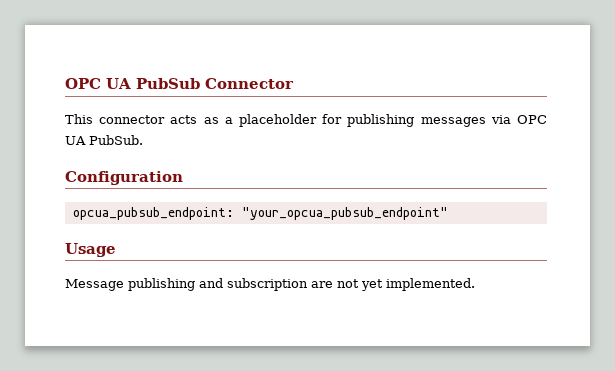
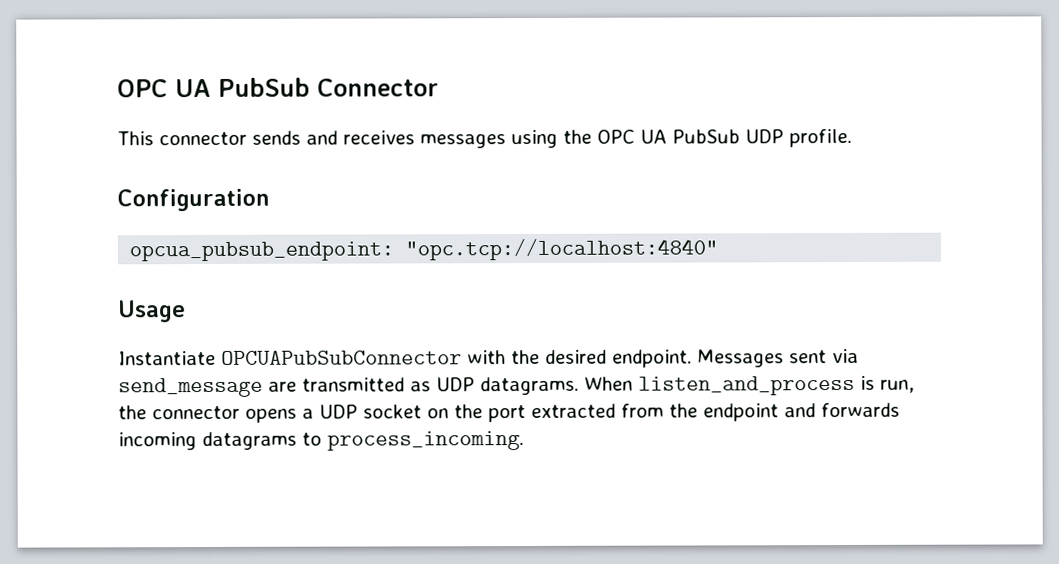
[170,114,547,127] [65,135,143,145] acts as a placeholder for publishing messages via OPC UA PubSub. -> [252,128,852,149] sends and receives messages using the OPC UA PubSub UDP profile.
[241,207,448,220] "your_opcua_pubsub_endpoint" -> [405,238,719,261] "opc.tcp://localhost:4840"
[65,278,475,291] Message publishing and subscription are not yet implemented. -> [118,348,859,368] [118,375,915,398] [118,402,900,423] [118,431,524,451] Instantiate OPCUAPubSubConnector with the desired endpoint. Messages sent via send_message are transmitted as UDP datagrams. When listen_and_process is run, the connector opens a UDP socket on the port extracted from the endpoint and forwards incoming datagrams to process_incoming.

